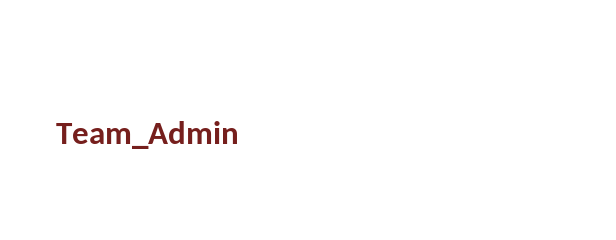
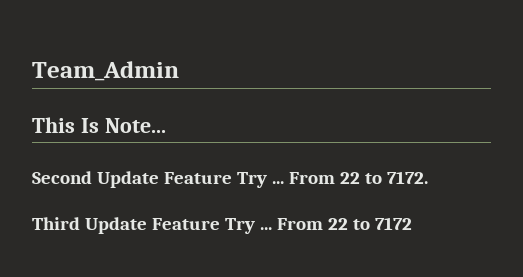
(239, 135) none -> [32,117,166,133] [32,171,428,188] [32,217,412,234] // This Is Note... // Second Update Feature Try ... From 22 to 7172. // Third Update Feature Try ... From 22 to 7172

